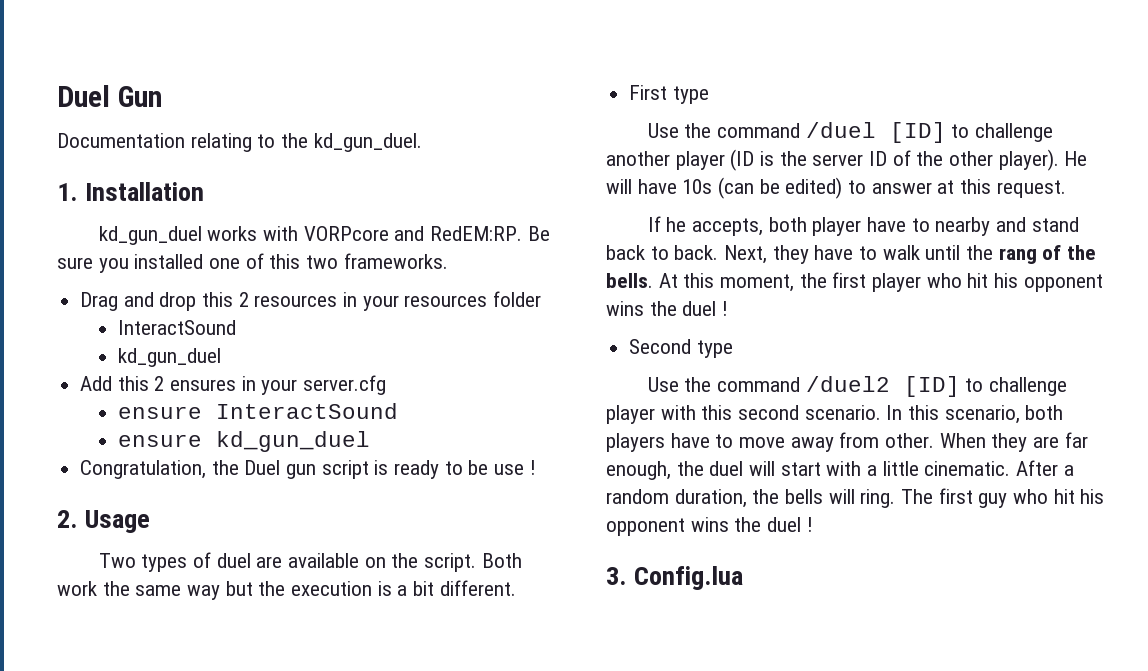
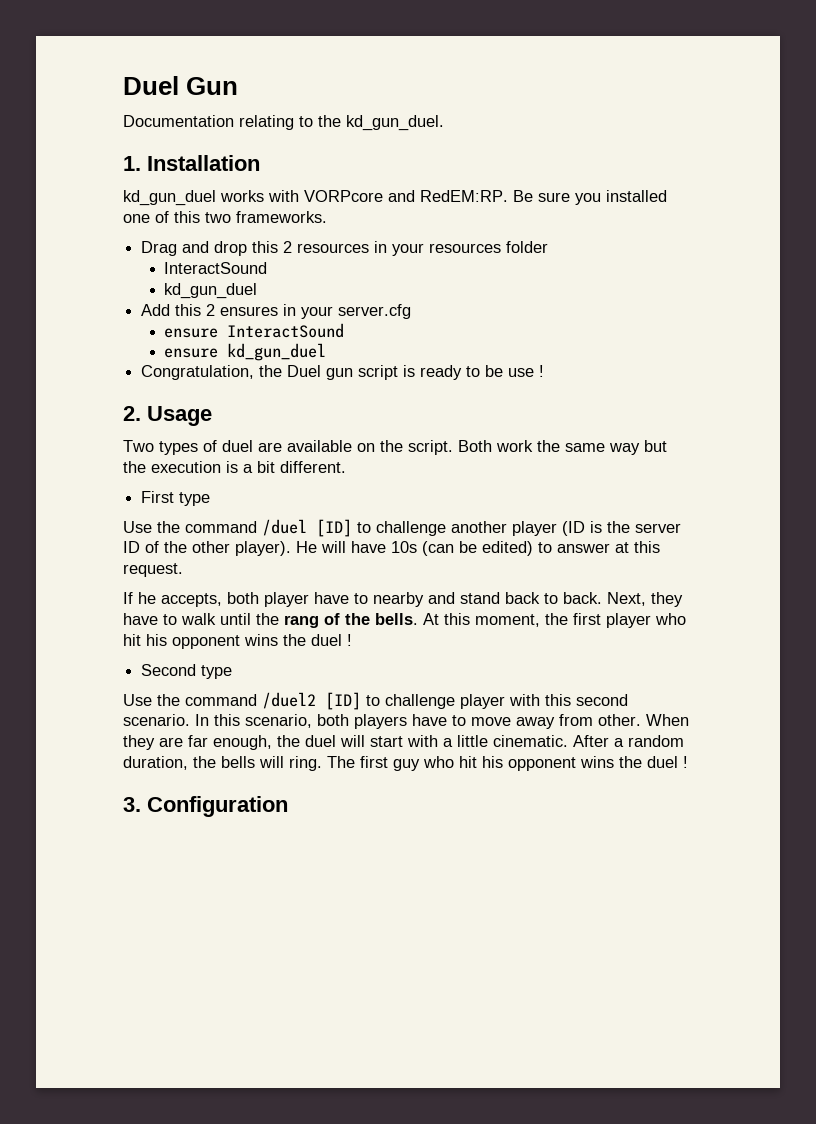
[634,566,744,590] Config.lua -> [147,796,288,817] Configuration

